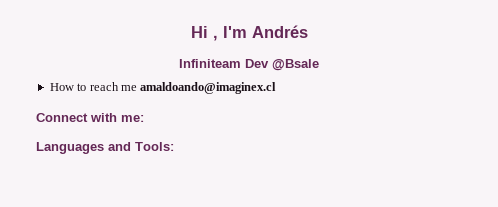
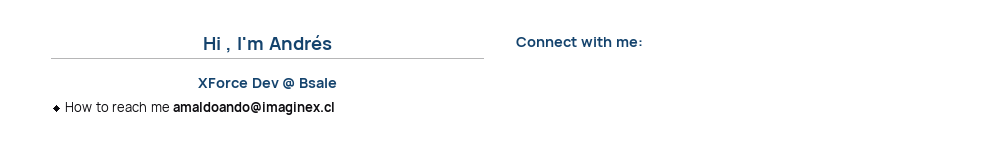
[179,59,319,71] Infiniteam Dev @Bsale -> [197,78,338,89] XForce Dev @ Bsale
[36,142,174,154] // Languages and Tools: -> (643, 43) none

